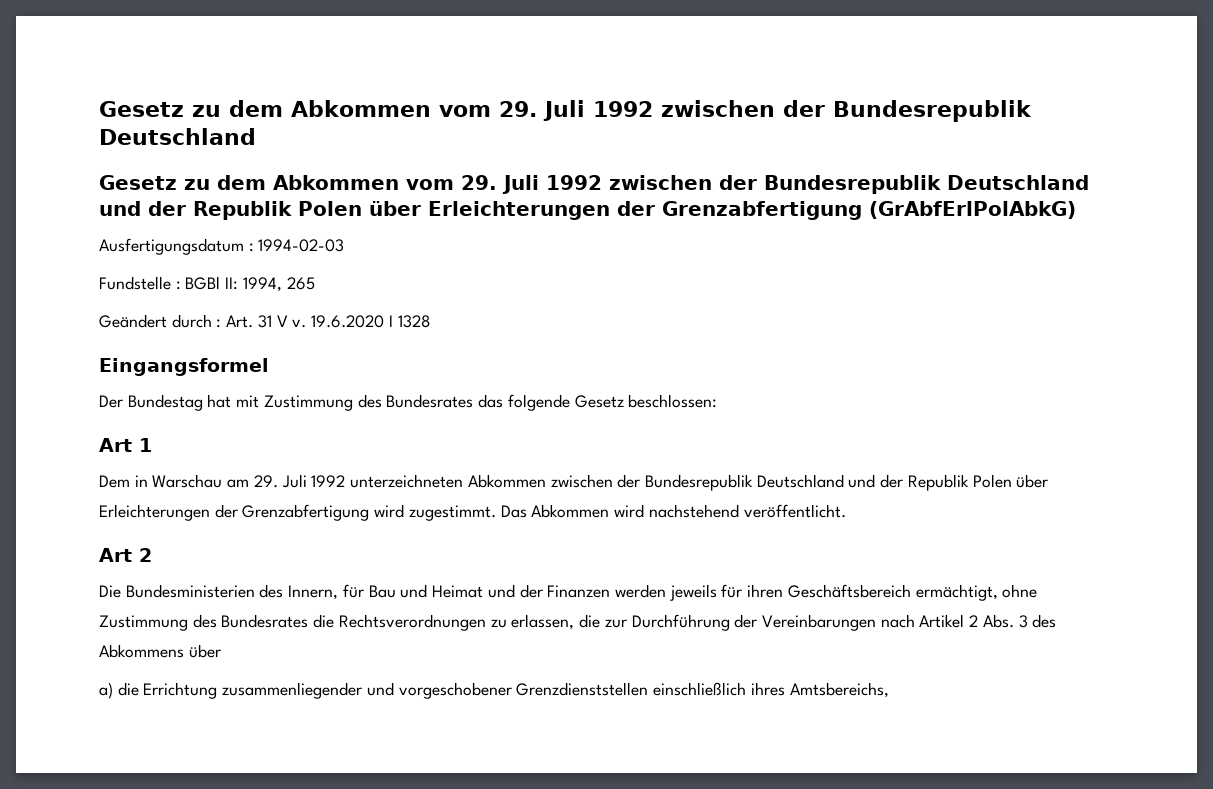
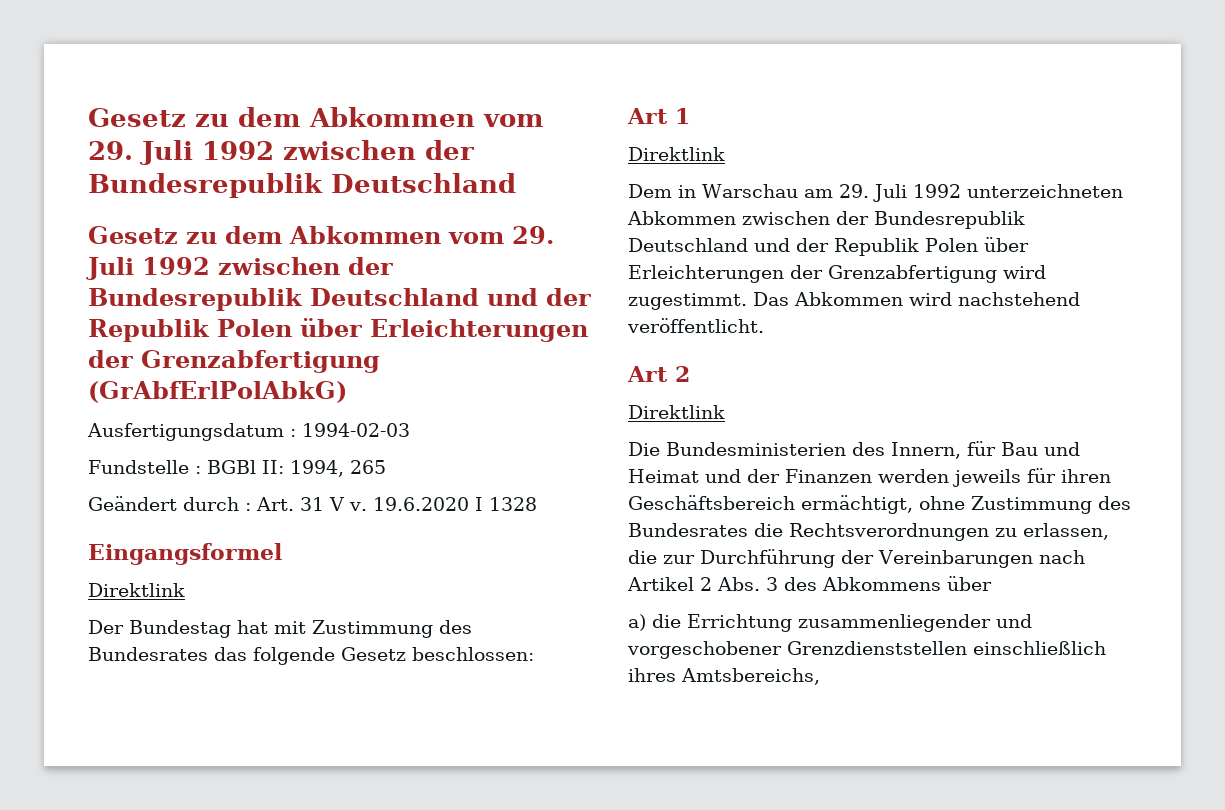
(269, 367) none -> [88,583,185,597] // Direktlink
(152, 445) none -> [628,147,725,161] // Direktlink
(152, 555) none -> [628,405,725,419] // Direktlink

